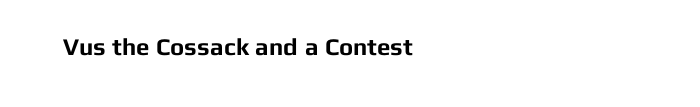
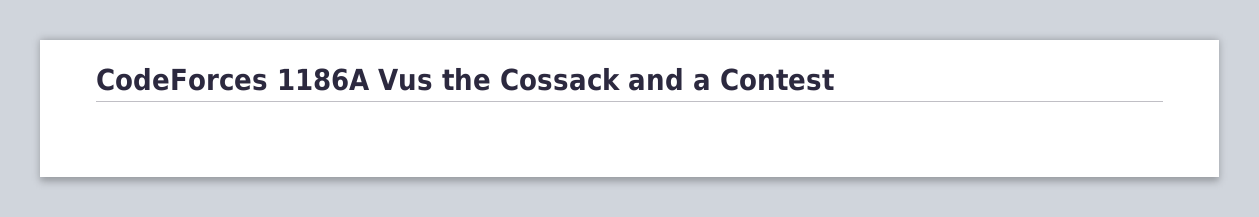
(63, 47) none -> [96,67,370,91] CodeForces 1186A

